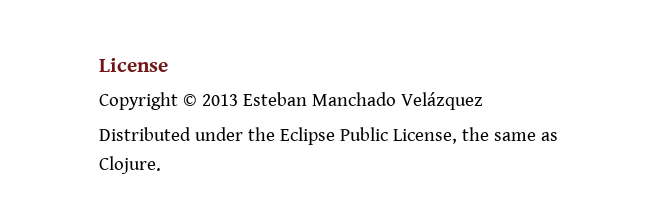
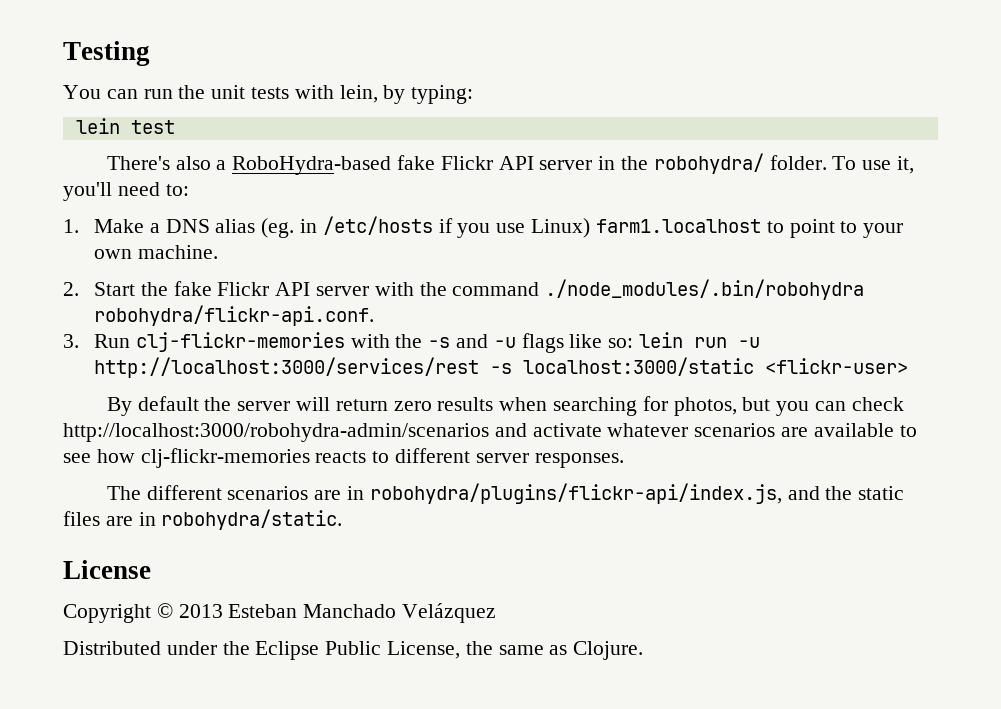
(99, 65) none -> [63,41,150,66] [63,85,474,104] [75,118,175,134] [106,153,914,175] [63,182,189,201] [63,216,904,238] [94,245,218,259] [63,279,865,300] [94,305,375,326] [63,332,761,353] [94,357,909,378] [106,396,904,416] [63,423,917,442] [63,448,624,468] [106,483,905,504] [63,509,343,530] Testing // You can run the unit tests with lein, by typing: // lein test // There's also a RoboHydra-based fake Flickr API server in the robohydra/ folder. To use it, you'll need to: // 1. Make a DNS alias (eg. in /etc/hosts if you use Linux) farm1.localhost to point to your own machine. // 2. Start the fake Flickr API server with the command ./node_modules/.bin/robohydra robohydra/flickr-api.conf. // 3. Run clj-flickr-memories with the -s and -u flags like so: lein run -u http://localhost:3000/services/rest -s localhost:3000/static <flickr-user> // By default the server will return zero results when searching for photos, but you can check http://localhost:3000/robohydra-admin/scenarios and activate whatever scenarios are available to see how clj-flickr-memories reacts to different server responses. // The different scenarios are in robohydra/plugins/flickr-api/index.js, and the static files are in robohydra/static. //

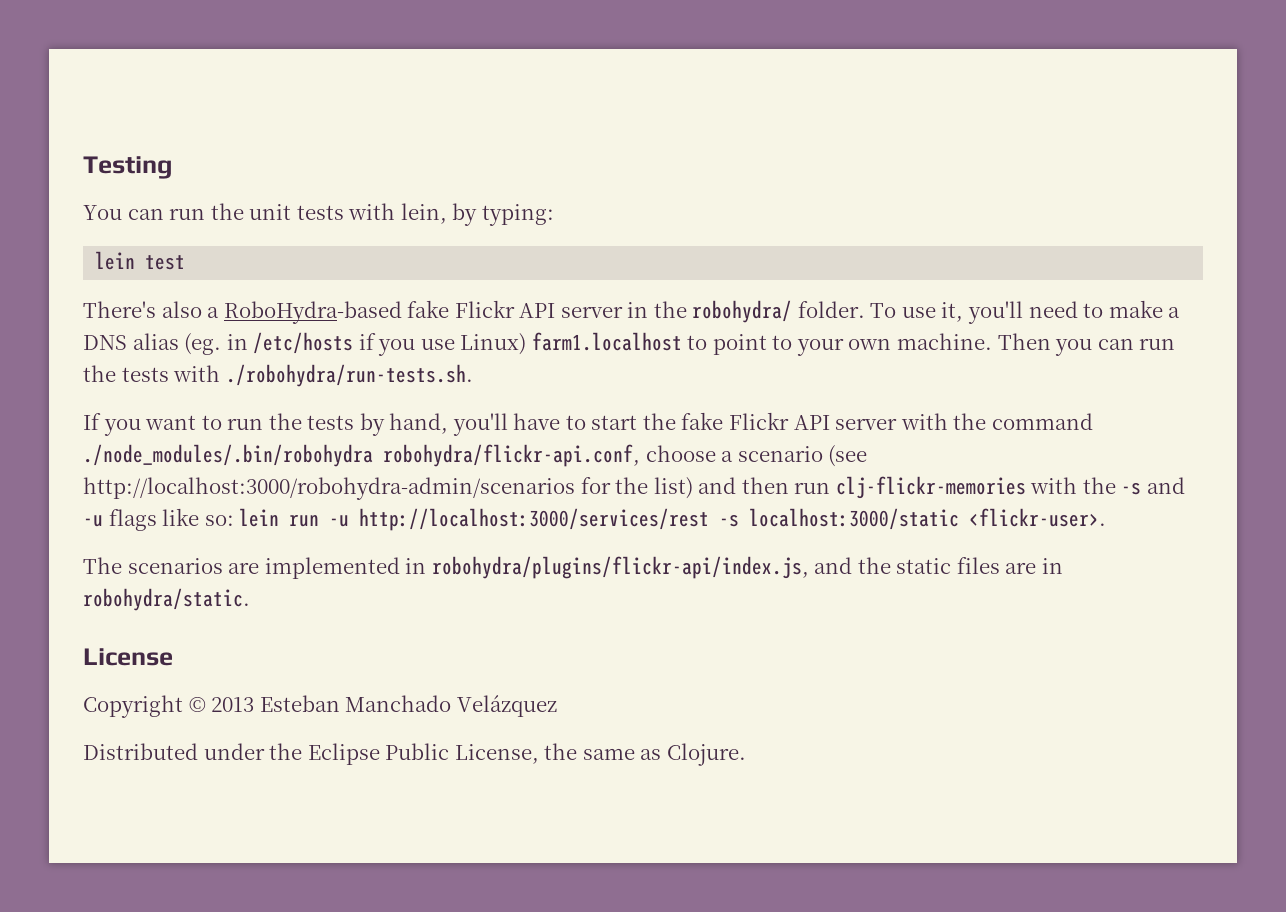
[165,184,189,196] [63,219,145,233] to: // 1. Make -> [1083,300,1163,318] to make
[63,282,136,296] // 2. Start -> [997,333,1176,356] [83,364,473,387] [83,413,638,436] Then you can run the tests with ./robohydra/run-tests.sh. // If you want to run the tests by hand, you'll have to start
[94,305,375,326] [63,334,131,348] robohydra/flickr-api.conf. // 3. Run -> [383,444,868,467] [83,477,831,500] robohydra/flickr-api.conf, choose a scenario (see http://localhost:3000/robohydra-admin/scenarios for the list) and then run
[765,358,909,374] [106,396,904,416] [63,423,917,442] [63,448,624,468] [106,485,342,500] <flickr-user> // By default the server will return zero results when searching for photos, but you can check http://localhost:3000/robohydra-admin/scenarios and activate whatever scenarios are available to see how clj-flickr-memories reacts to different server responses. // The different scenarios are -> [969,508,1107,527] [83,557,400,579] <flickr-user>. // The scenarios are implemented

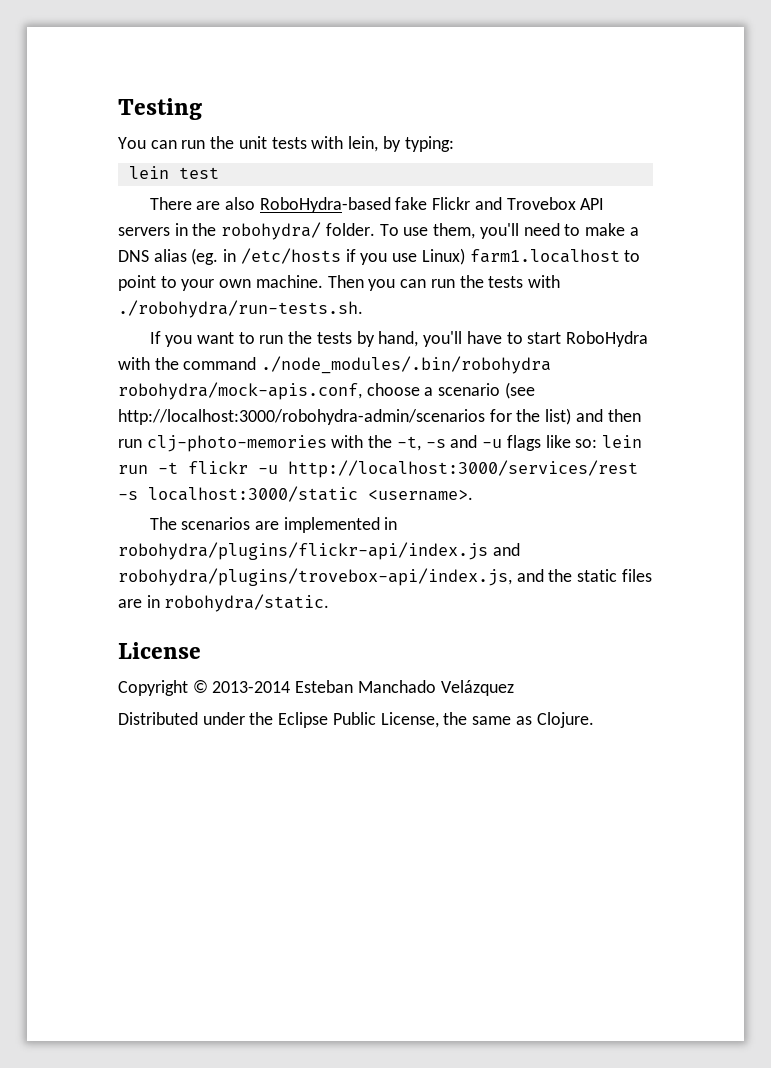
[83,300,623,324] There's also a RoboHydra-based fake Flickr API server -> [149,197,605,213] [118,227,170,236] There are also RoboHydra-based fake Flickr and Trovebox API servers
[941,302,964,322] it, -> [433,223,476,239] them,
[642,412,898,430] the fake Flickr API server -> [565,331,648,347] RoboHydra
[383,444,640,467] robohydra/flickr-api.conf, -> [118,382,362,400] robohydra/mock-apis.conf,
[835,476,1116,499] clj-flickr-memories with the -> [146,435,421,452] clj-photo-memories with the -t,
(320, 520) none -> [158,461,248,474] -t flickr
[969,508,1107,527] <flickr-user>. -> [368,489,473,501] <username>.
[431,556,809,579] robohydra/plugins/flickr-api/index.js, -> [118,542,520,560] [118,568,512,586] robohydra/plugins/flickr-api/index.js and robohydra/plugins/trovebox-api/index.js,
[211,697,255,712] 2013 -> [212,681,291,693] 2013-2014

